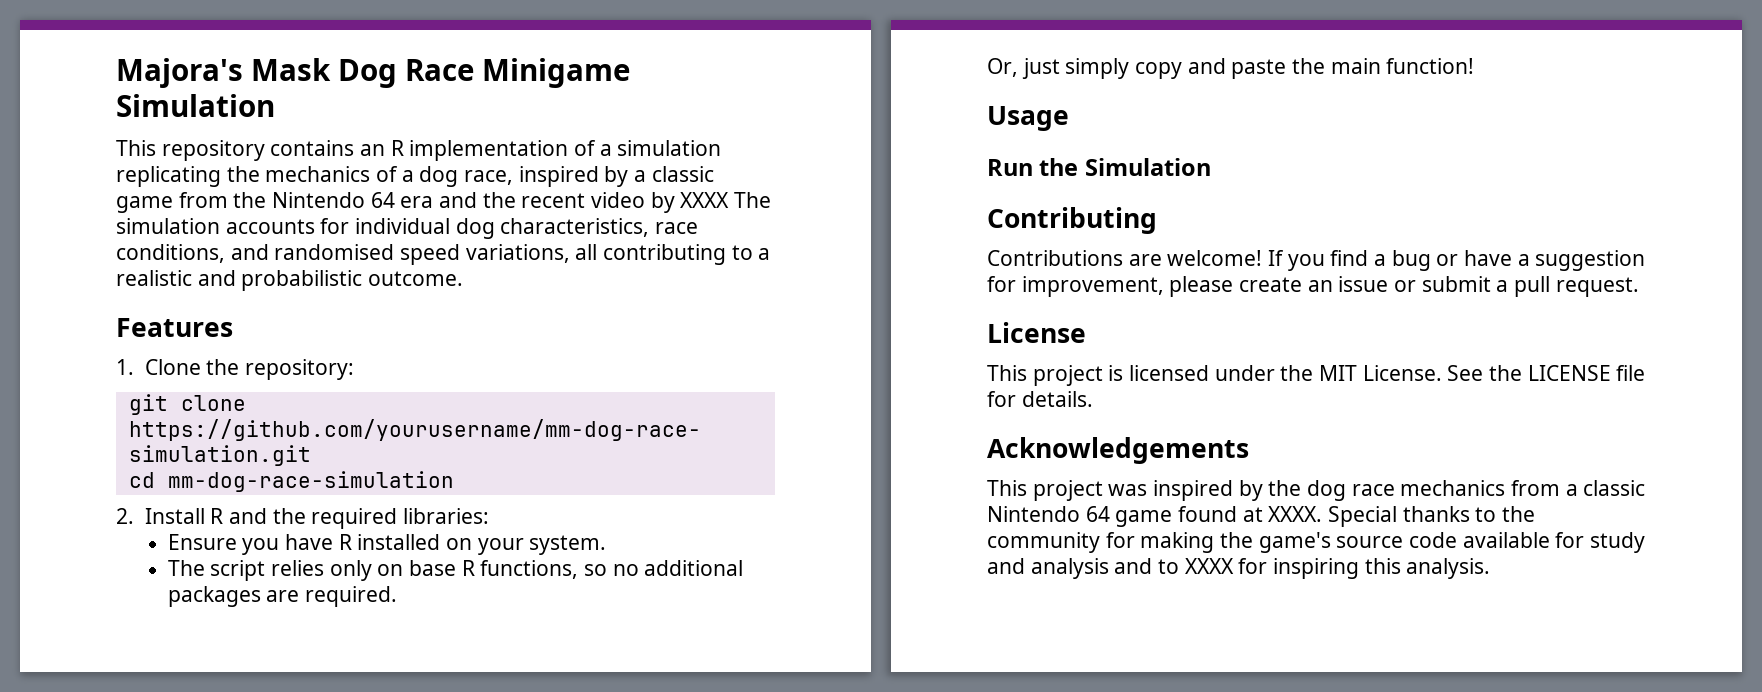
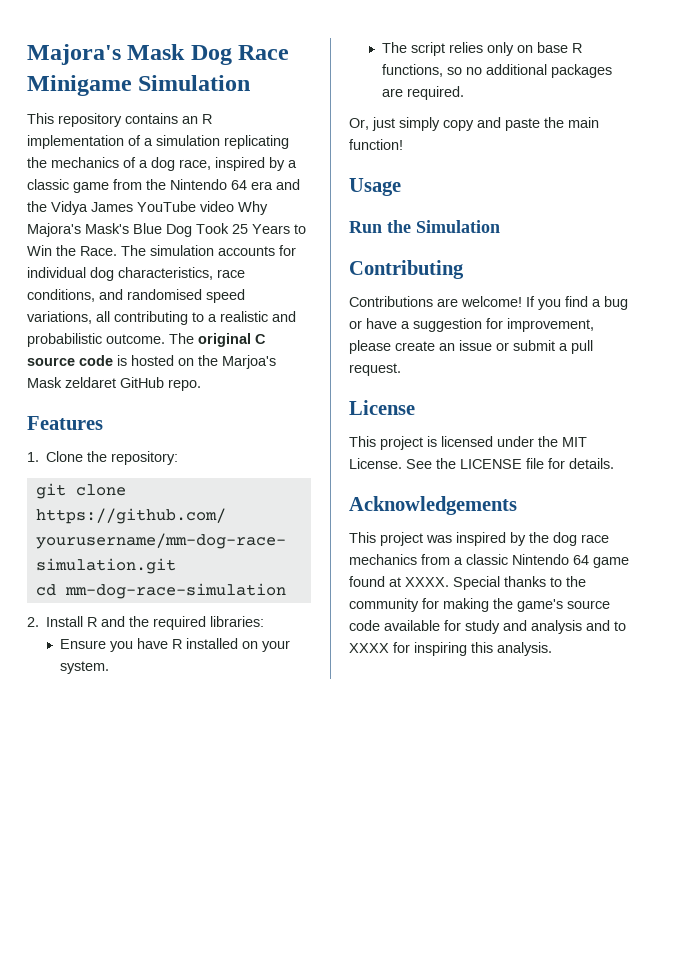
[521,192,730,213] recent video by XXXX -> [51,201,268,215] [27,223,306,237] [27,245,117,256] Vidya James YouTube video Why Majora's Mask's Blue Dog Took 25 Years to Win the Race.
(464, 278) none -> [169,333,266,347] [27,355,276,369] [27,377,201,391] The original C source code is hosted on the Marjoa's Mask zeldaret GitHub repo.

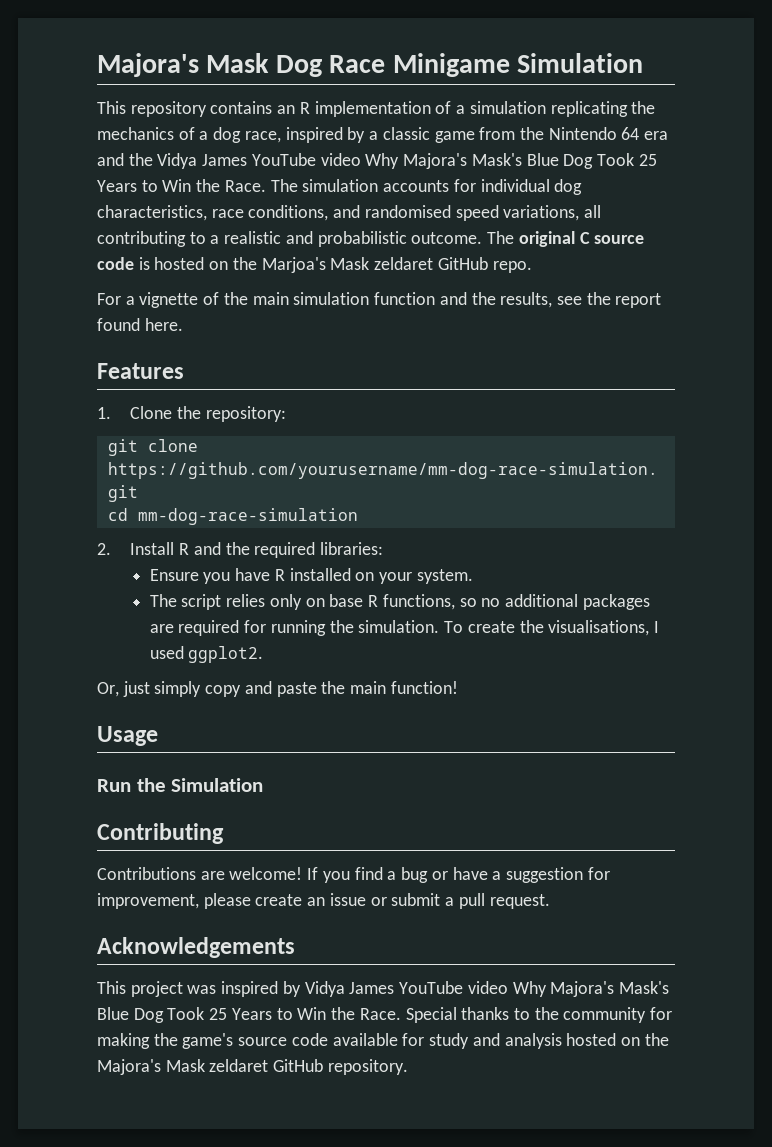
(201, 385) none -> [97,292,662,308] [97,318,183,331] // For a vignette of the main simulation function and the results, see the report found here.
[407,86,465,100] required. -> [178,620,659,636] [149,646,264,663] required for running the simulation. To create the visualisations, I used ggplot2.
[349,400,415,415] [349,436,587,450] [349,458,614,469] // License // This project is licensed under the MIT License. See the LICENSE file for details. -> (550, 901) none
[529,532,609,546] [349,554,629,568] [349,576,449,587] the dog race mechanics from a classic Nintendo 64 game found at XXXX. -> [304,981,669,997] [97,1007,401,1023] Vidya James YouTube video Why Majora's Mask's Blue Dog Took 25 Years to Win the Race.
[586,620,626,631] [349,642,552,656] and to XXXX for inspiring this analysis. -> [566,1033,669,1046] [97,1059,408,1075] hosted on the Majora's Mask zeldaret GitHub repository.

